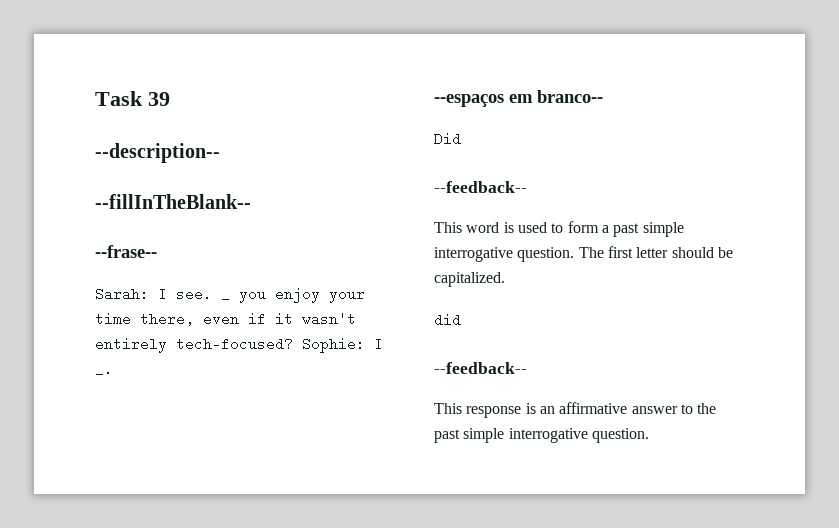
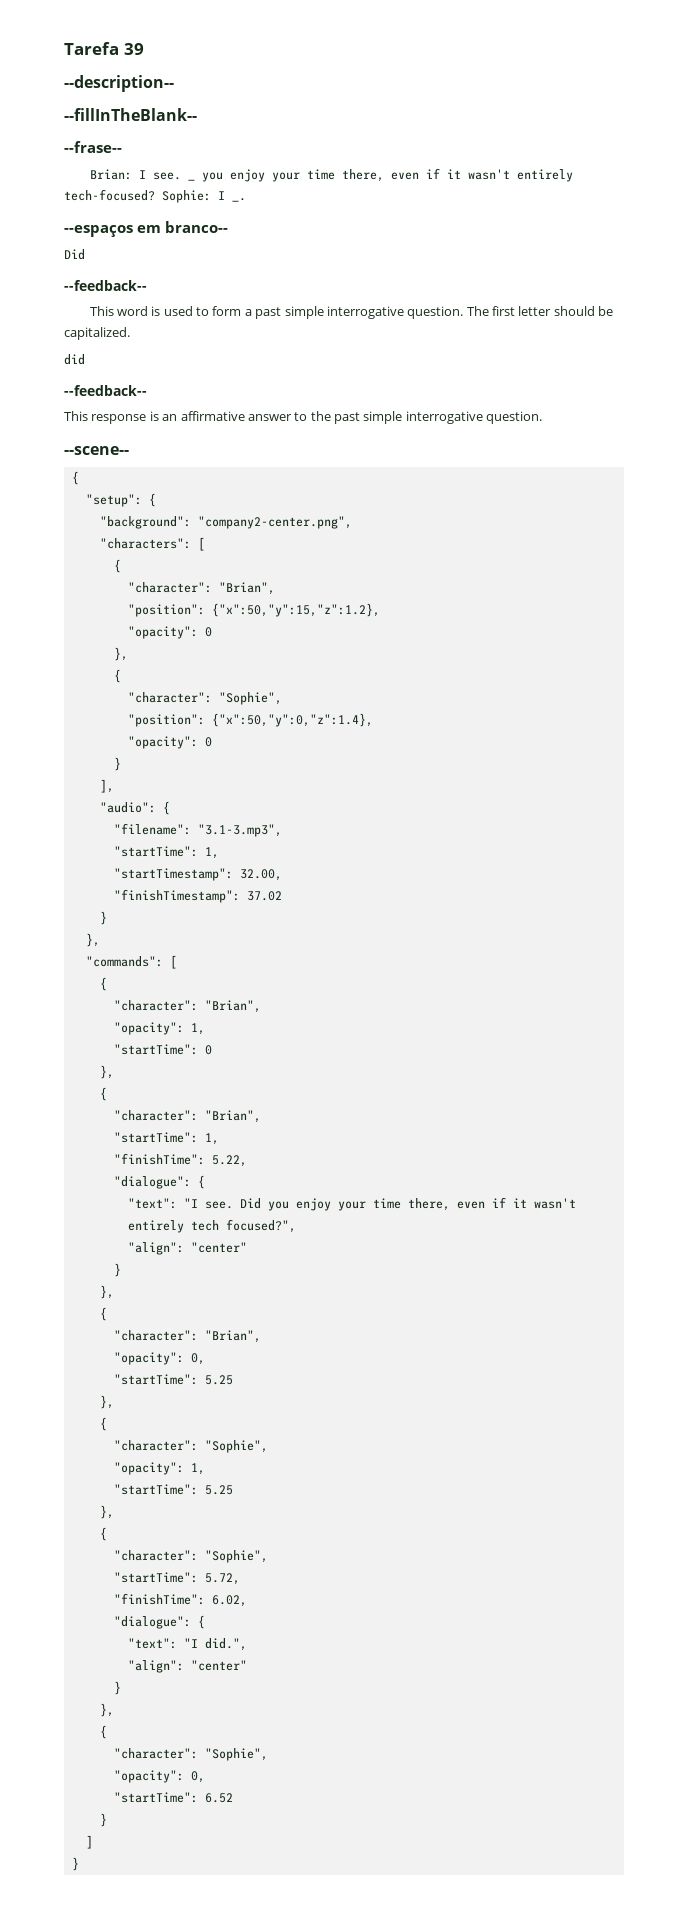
[95,91,143,106] Task -> [64,42,119,55] Tarefa
[95,287,149,301] Sarah: -> [89,169,132,180] Brian:
(649, 435) none -> [64,446,129,455] [71,471,79,485] [85,493,156,507] [99,516,352,529] [99,537,205,551] [113,559,121,573] [127,582,275,595] [127,603,380,617] [127,626,212,639] [113,647,128,661] [113,669,121,683] [127,692,282,705] [127,713,373,727] [127,736,212,749] [113,757,121,771] [99,779,114,793] [99,801,170,815] [113,823,282,837] [113,846,219,859] [113,868,282,881] [113,889,282,903] [99,911,107,925] [85,933,100,947] [85,955,177,969] [99,977,107,991] [113,1000,261,1013] [113,1022,205,1035] [113,1044,212,1055] [99,1065,114,1079] [99,1087,107,1101] [113,1110,261,1123] [113,1132,219,1145] [113,1153,247,1167] [113,1175,205,1189] [127,1197,576,1211] [127,1219,296,1233] [127,1242,247,1255] [113,1263,121,1277] [99,1285,114,1299] [99,1307,107,1321] [113,1330,261,1343] [113,1352,205,1365] [113,1374,233,1385] [99,1395,114,1409] [99,1417,107,1431] [113,1440,268,1453] [113,1462,205,1475] [113,1484,233,1495] [99,1505,114,1519] [99,1527,107,1541] [113,1550,268,1563] [113,1572,240,1585] [113,1593,247,1607] [113,1615,205,1629] [127,1638,247,1651] [127,1660,247,1673] [113,1681,121,1695] [99,1703,114,1717] [99,1725,107,1739] [113,1748,268,1761] [113,1770,205,1783] [113,1792,233,1803] [99,1813,107,1827] [85,1835,93,1849] [71,1857,79,1871] // --scene-- // { // "setup": { // "background": "company2-center.png", // "characters": [ // { // "character": "Brian", // "position": {"x":50,"y":15,"z":1.2}, // "opacity": 0 // }, // { // "character": "Sophie", // "position": {"x":50,"y":0,"z":1.4}, // "opacity": 0 // } // ], // "audio": { // "filename": "3.1-3.mp3", // "startTime": 1, // "startTimestamp": 32.00, // "finishTimestamp": 37.02 // } // }, // "commands": [ // { // "character": "Brian", // "opacity": 1, // "startTime": 0 // }, // { // "character": "Brian", // "startTime": 1, // "finishTime": 5.22, // "dialogue": { // "text": "I see. Did you enjoy your time there, even if it wasn't entirely tech focused?", // "align": "center" // } // }, // { // "character": "Brian", // "opacity": 0, // "startTime": 5.25 // }, // { // "character": "Sophie", // "opacity": 1, // "startTime": 5.25 // }, // { // "character": "Sophie", // "startTime": 5.72, // "finishTime": 6.02, // "dialogue": { // "text": "I did.", // "align": "center" // } // }, // { // "character": "Sophie", // "opacity": 0, // "startTime": 6.52 // } // ] // }

